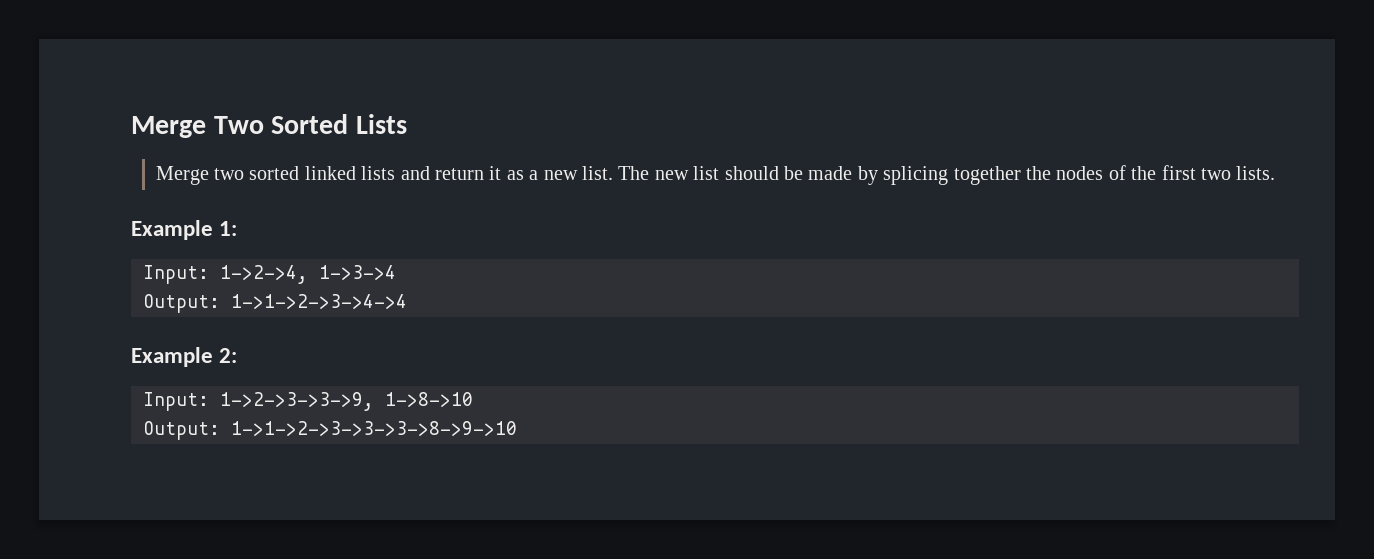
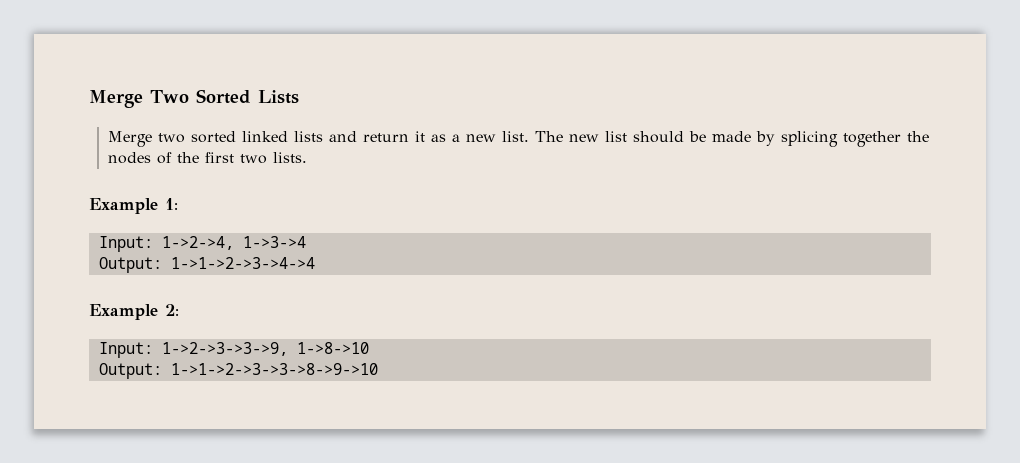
[231,421,517,436] 1->1->2->3->3->3->8->9->10 -> [170,363,378,375] 1->1->2->3->3->8->9->10

